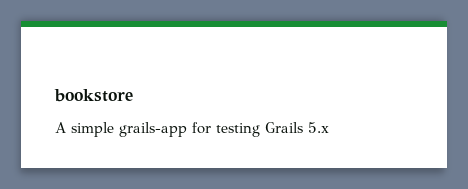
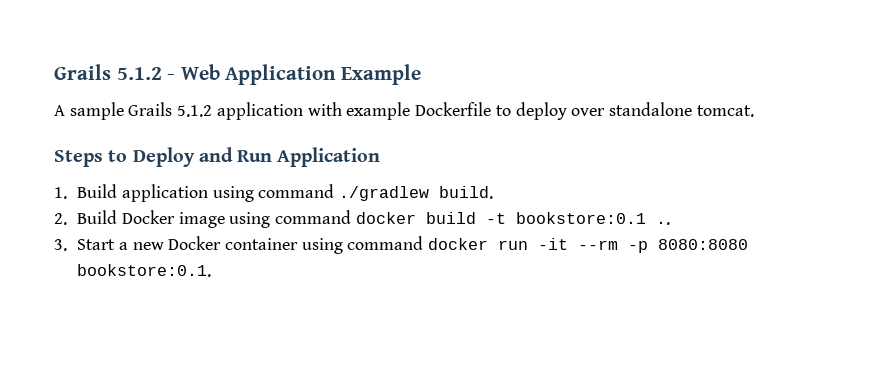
[54,89,133,102] [55,122,329,137] bookstore // A simple grails-app for testing Grails 5.x -> [54,64,421,85] [54,102,754,120] [54,147,381,167] [54,184,493,202] [54,210,670,228] [54,236,749,254] [77,264,212,277] Grails 5.1.2 - Web Application Example // A sample Grails 5.1.2 application with example Dockerfile to deploy over standalone tomcat. // Steps to Deploy and Run Application // 1. Build application using command ./gradlew build. // 2. Build Docker image using command docker build -t bookstore:0.1 .. // 3. Start a new Docker container using command docker run -it --rm -p 8080:8080 bookstore:0.1.

